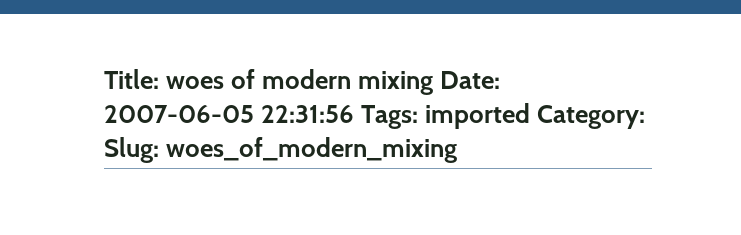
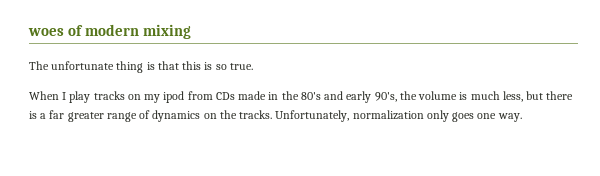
[104,69,159,89] Title: -> (28, 32) none
[440,71,501,89] [104,103,646,129] [104,137,458,163] Date: 2007-06-05 22:31:56 Tags: imported Category: Slug: woes_of_modern_mixing -> [29,61,253,73] [29,91,574,103] [29,110,522,122] // The unfortunate thing is that this is so true. // When I play tracks on my ipod from CDs made in the 80's and early 90's, the volume is much less, but there is a far greater range of dynamics on the tracks. Unfortunately, normalization only goes one way.

